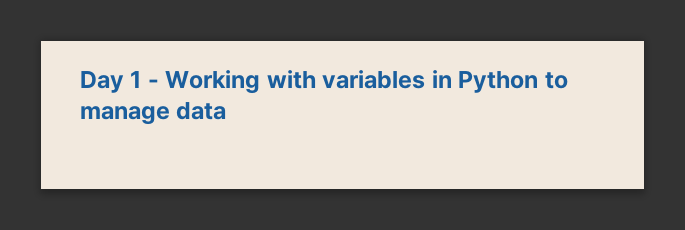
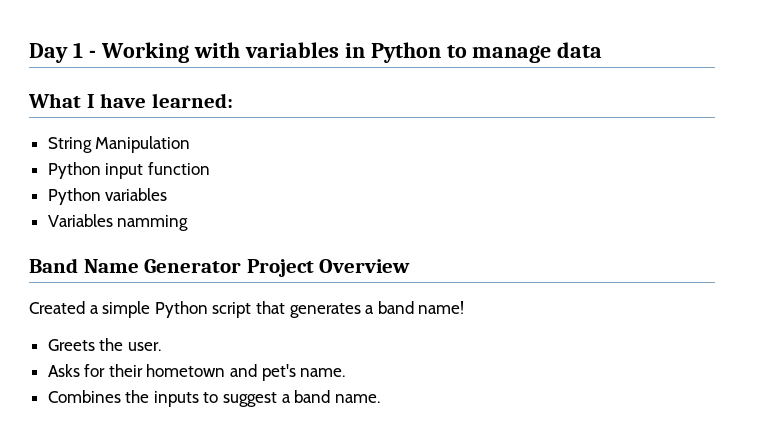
(227, 111) none -> [28,93,233,108] [47,136,191,153] [47,162,210,179] [47,188,168,205] [47,214,189,231] [29,258,411,277] [29,301,465,318] [47,338,161,351] [47,364,346,381] [47,390,380,407] // What I have learned: // String Manipulation // Python input function // Python variables // Variables namming // Band Name Generator Project Overview // Created a simple Python script that generates a band name! // Greets the user. // Asks for their hometown and pet's name. // Combines the inputs to suggest a band name.

